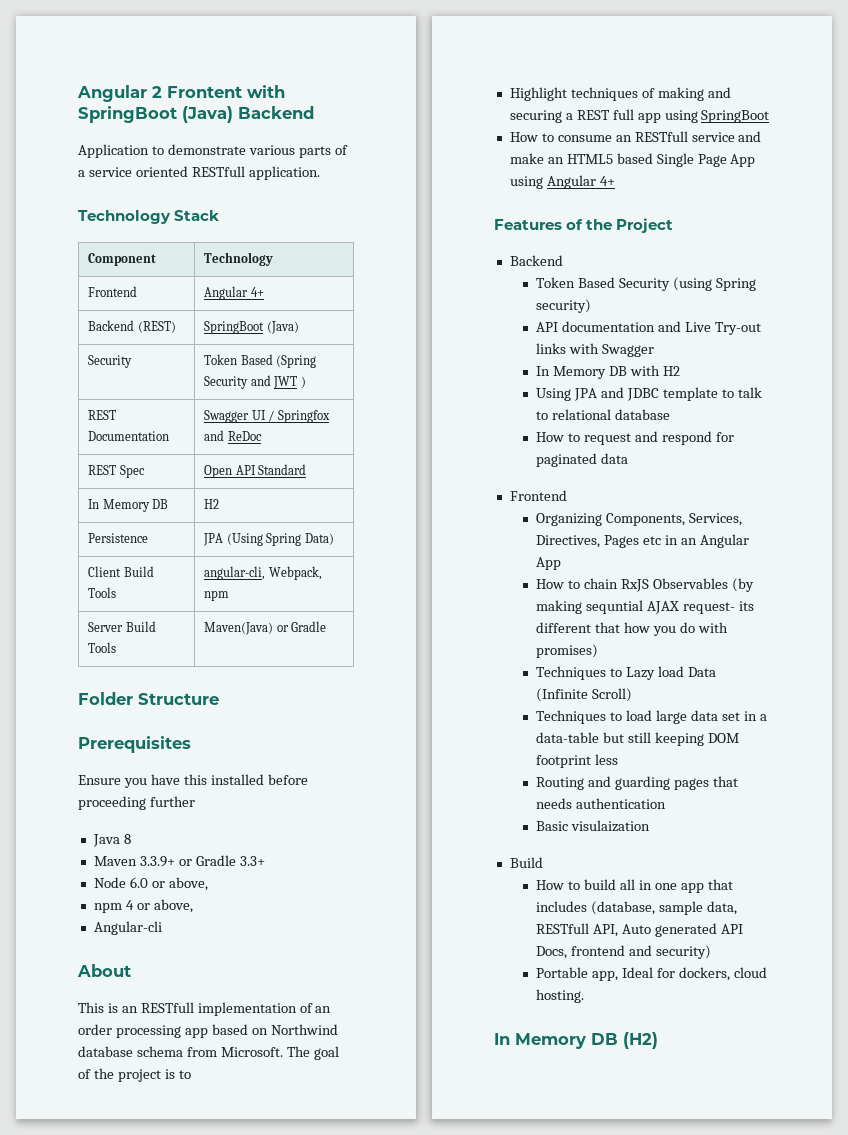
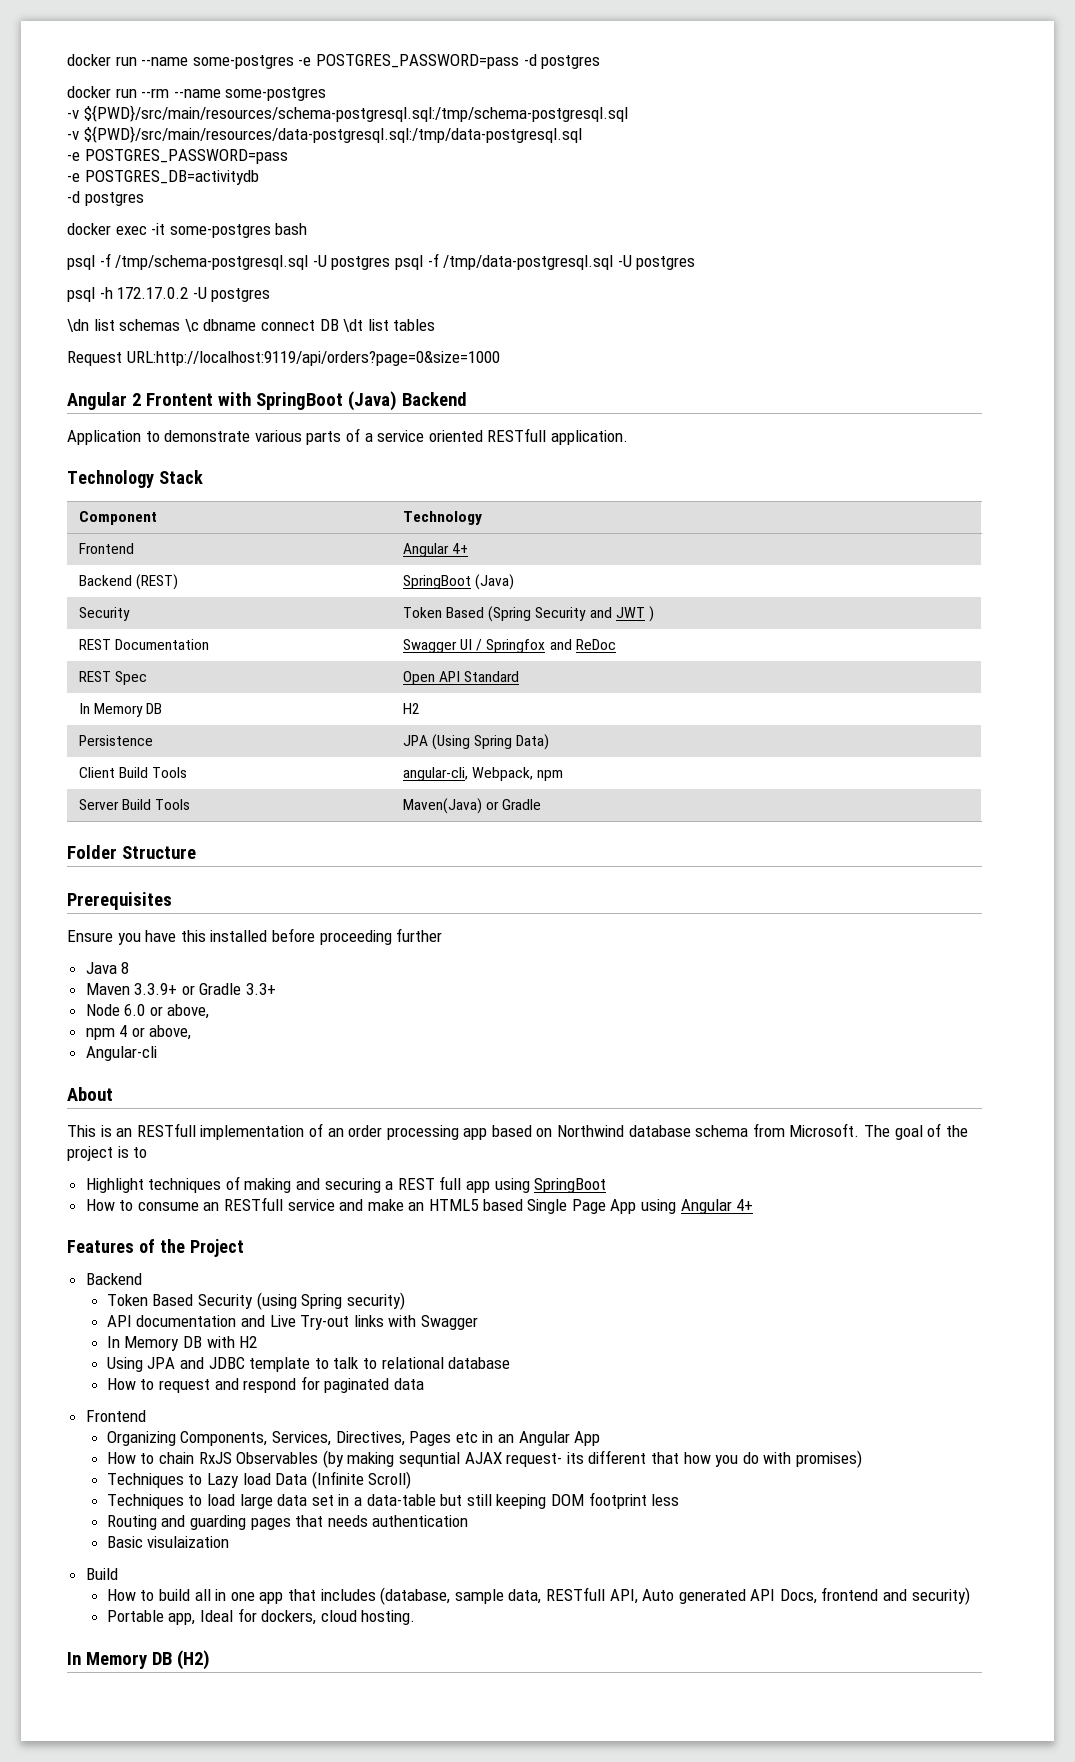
(77, 93) none -> [67,54,601,69] [67,86,327,101] [67,105,628,122] [67,126,582,143] [67,149,288,164] [67,170,259,185] [67,191,144,206] [67,223,308,238] [67,253,696,270] [67,287,271,302] [67,319,436,332] [67,351,500,366] docker run --name some-postgres -e POSTGRES_PASSWORD=pass -d postgres // docker run --rm --name some-postgres // -v ${PWD}/src/main/resources/schema-postgresql.sql:/tmp/schema-postgresql.sql // -v ${PWD}/src/main/resources/data-postgresql.sql:/tmp/data-postgresql.sql // -e POSTGRES_PASSWORD=pass // -e POSTGRES_DB=activitydb // -d postgres // docker exec -it some-postgres bash // psql -f /tmp/schema-postgresql.sql -U postgres psql -f /tmp/data-postgresql.sql -U postgres // psql -h 172.17.0.2 -U postgres // \dn list schemas \c dbname connect DB \dt list tables // Request URL:http://localhost:9119/api/orders?page=0&size=1000 //

